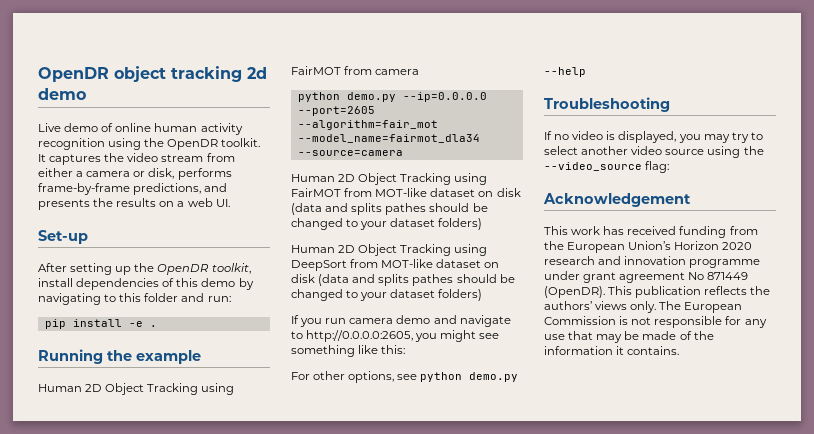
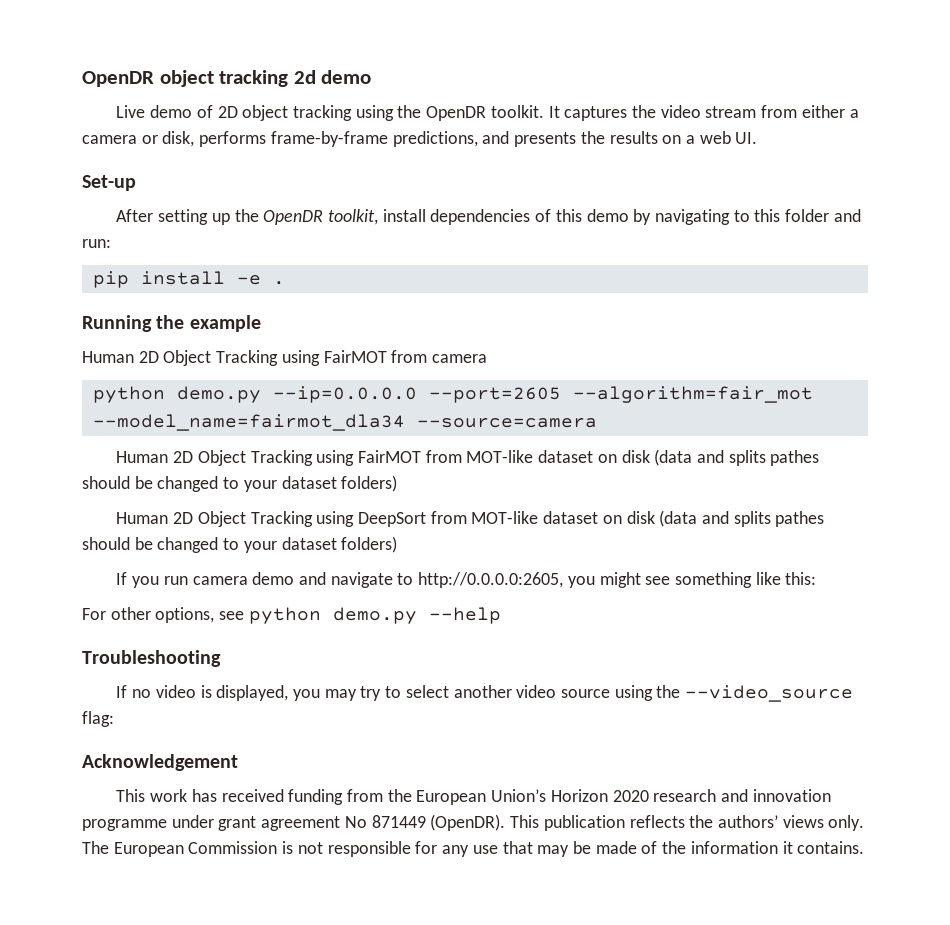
[115,123,243,135] [38,138,105,150] online human activity recognition -> [217,105,352,121] 2D object tracking

